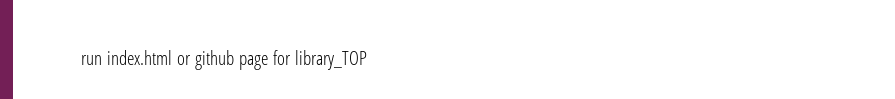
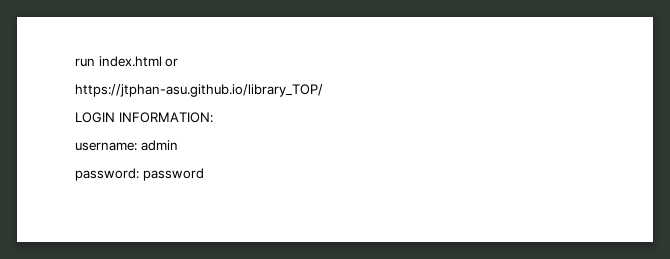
[194,50,367,70] github page for library_TOP -> [75,84,323,97] [75,112,213,123] [75,140,178,151] [75,168,204,181] // https://jtphan-asu.github.io/library_TOP/ // LOGIN INFORMATION: // username: admin // password: password

